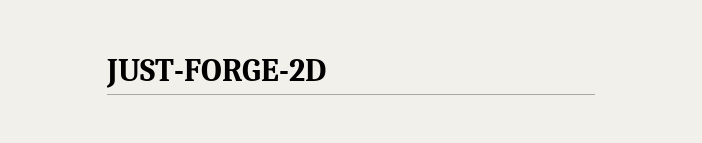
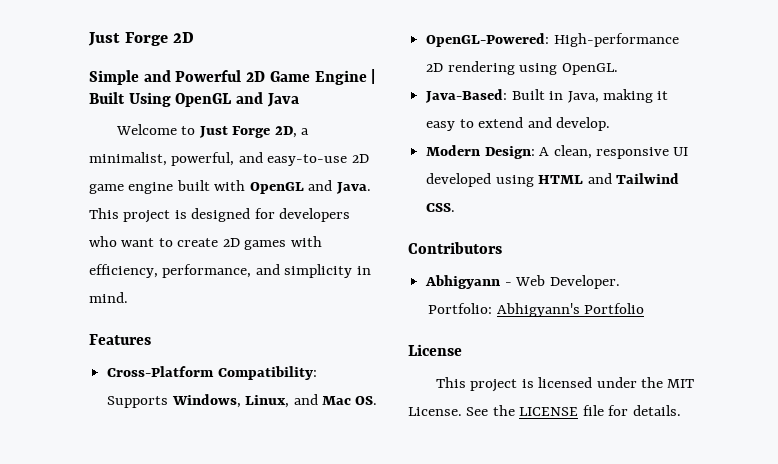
[106,59,326,88] JUST-FORGE-2D -> [88,32,195,46] [89,69,376,85] [89,92,299,107] [115,124,309,138] [89,152,369,166] [89,180,371,194] [89,208,351,223] [89,236,322,250] [89,264,371,278] [89,292,128,303] [89,334,151,345] [107,366,317,380] [107,394,378,408] [426,33,679,47] [426,61,618,75] [425,89,669,103] [426,117,610,131] [426,145,689,159] [426,173,679,187] [426,203,456,212] [408,242,502,254] [425,275,620,289] [428,303,644,317] [408,344,462,356] [435,377,695,392] [408,405,681,416] Just Forge 2D // Simple and Powerful 2D Game Engine | Built Using OpenGL and Java // Welcome to Just Forge 2D, a minimalist, powerful, and easy-to-use 2D game engine built with OpenGL and Java. This project is designed for developers who want to create 2D games with efficiency, performance, and simplicity in mind. // Features // Cross-Platform Compatibility: Supports Windows, Linux, and Mac OS. // OpenGL-Powered: High-performance 2D rendering using OpenGL. // Java-Based: Built in Java, making it easy to extend and develop. // Modern Design: A clean, responsive UI developed using HTML and Tailwind CSS. // Contributors // Abhigyann - Web Developer. // Portfolio: Abhigyann's Portfolio // License // This project is licensed under the MIT License. See the LICENSE file for details.

